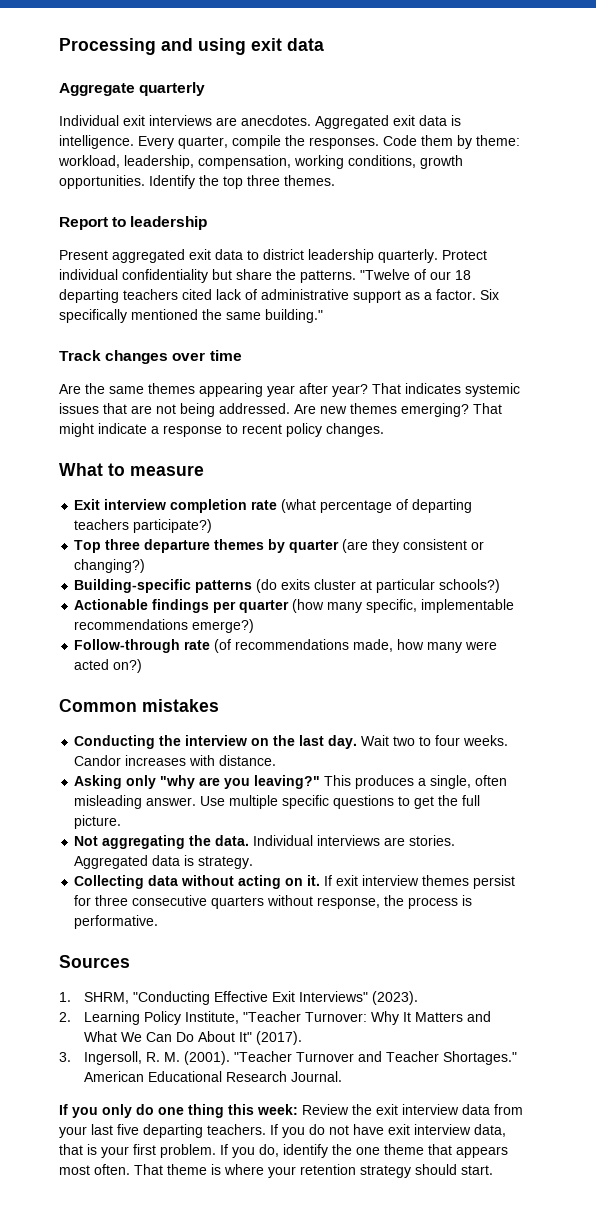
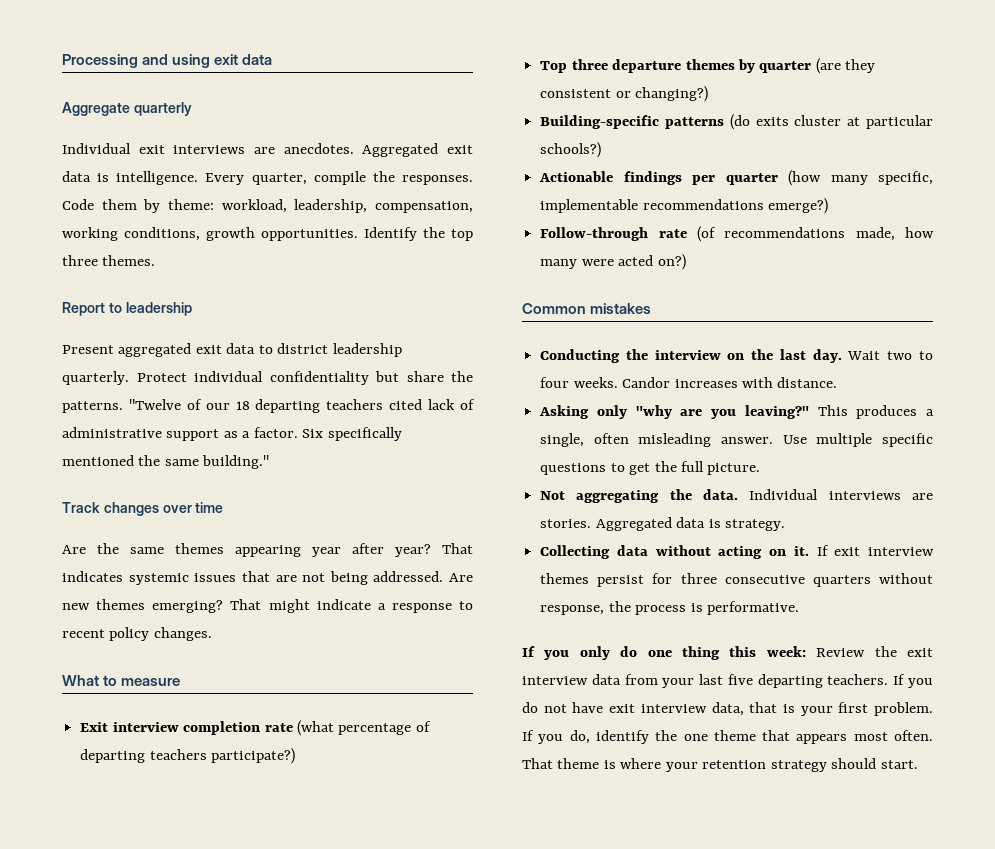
[59,955,130,968] [59,991,419,1005] [59,1011,492,1025] [84,1031,303,1045] [59,1051,518,1065] [84,1071,343,1082] // Sources // 1. SHRM, "Conducting Effective Exit Interviews" (2023). // 2. Learning Policy Institute, "Teacher Turnover: Why It Matters and What We Can Do About It" (2017). // 3. Ingersoll, R. M. (2001). "Teacher Turnover and Teacher Shortages." American Educational Research Journal. -> (799, 608) none

